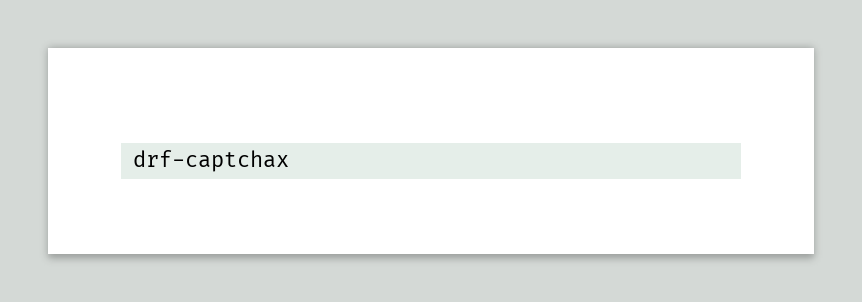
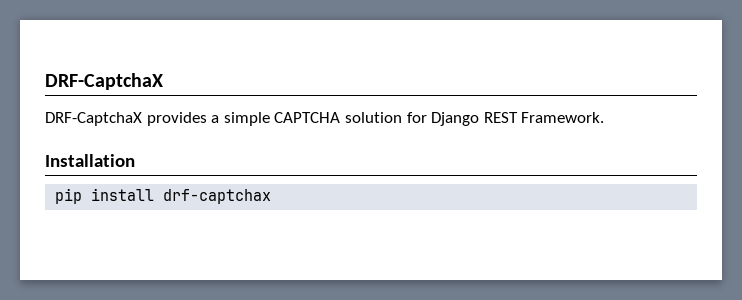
(133, 161) none -> [45,73,163,90] [45,112,605,126] [45,154,135,167] [55,188,155,204] DRF-CaptchaX // DRF-CaptchaX provides a simple CAPTCHA solution for Django REST Framework. // Installation // pip install

